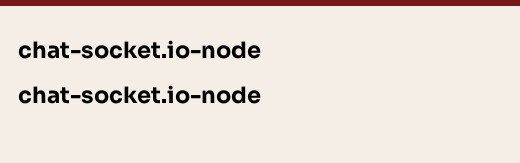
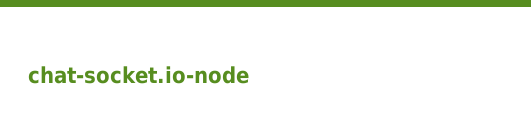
[18,40,261,59] [18,85,261,104] chat-socket.io-node // chat-socket.io-node -> [28,66,249,84] chat-socket.io-node

